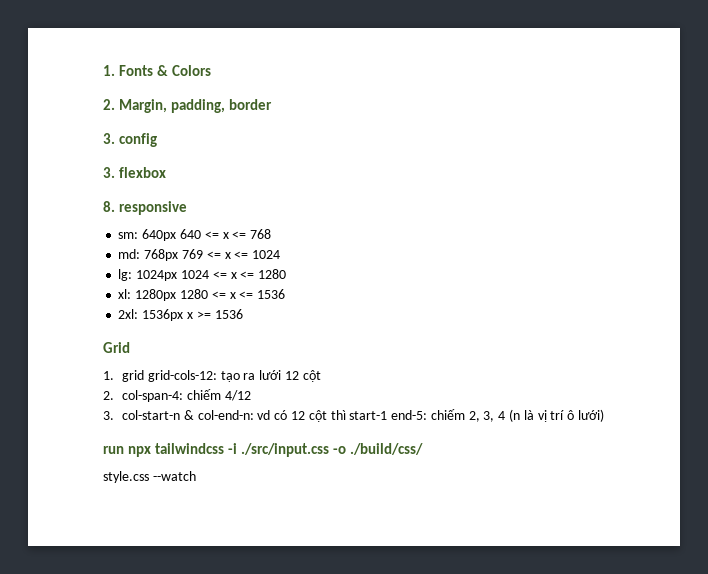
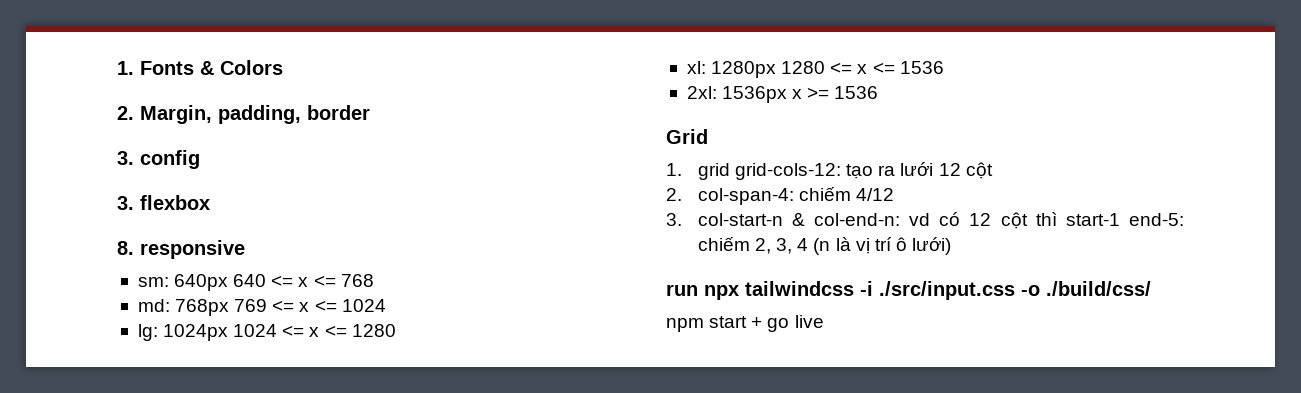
[103,471,196,483] style.css --watch -> [666,315,824,332] npm start + go live

